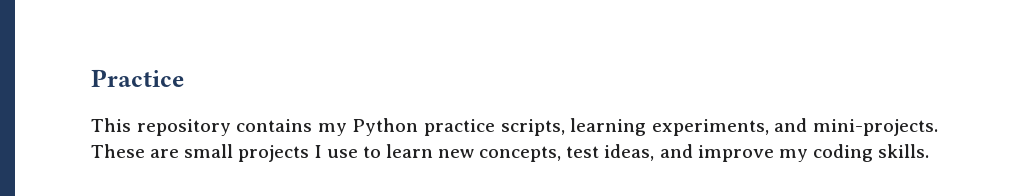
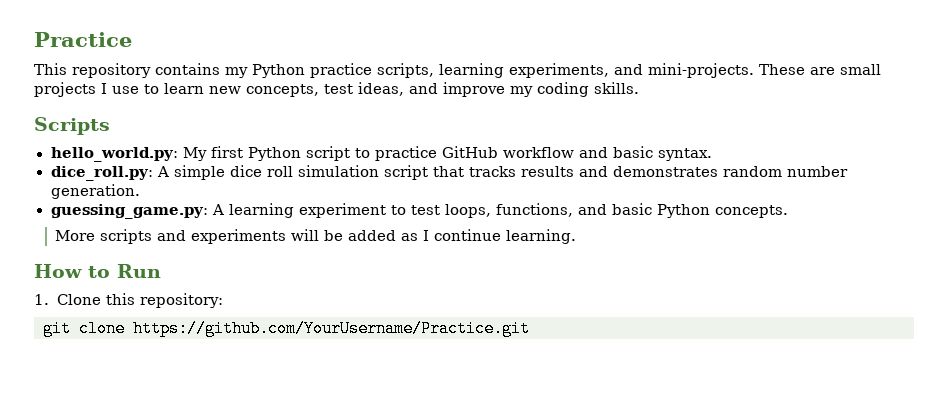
(930, 151) none -> [34,117,110,135] [50,146,712,162] [50,165,848,181] [50,184,140,199] [50,203,788,219] [55,229,577,244] [34,264,161,278] [34,293,223,308] [43,320,530,337] // Scripts // hello_world.py: My first Python script to practice GitHub workflow and basic syntax. // dice_roll.py: A simple dice roll simulation script that tracks results and demonstrates random number generation. // guessing_game.py: A learning experiment to test loops, functions, and basic Python concepts. // More scripts and experiments will be added as I continue learning. // How to Run // 1. Clone this repository: // git clone https://github.com/YourUsername/Practice.git

